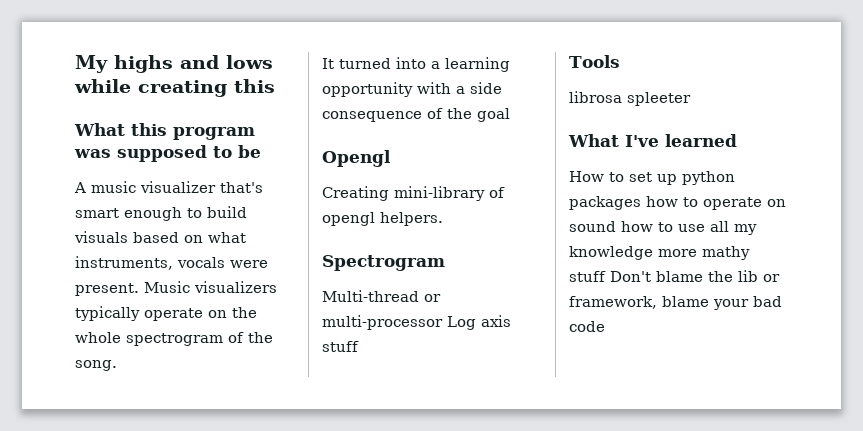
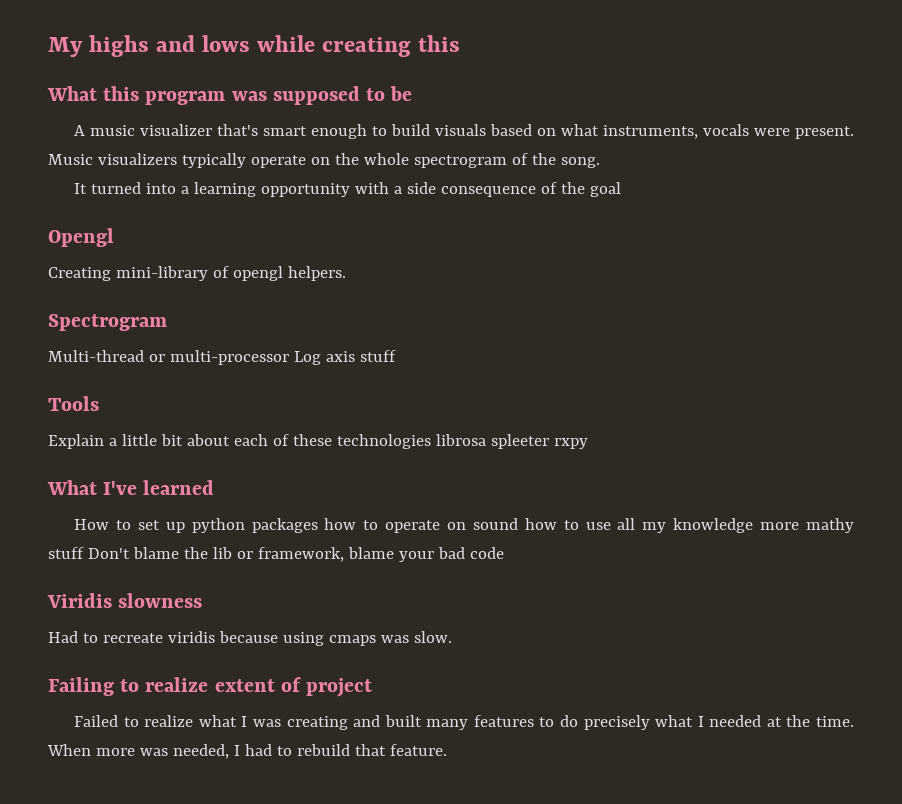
(620, 61) none -> [48,434,431,449] Explain a little bit about each of these technologies
(691, 99) none -> [553,438,588,449] rxpy
(605, 326) none -> [47,593,203,608] [48,631,452,646] [48,677,373,697] [74,715,855,730] [47,744,447,759] // Viridis slowness // Had to recreate viridis because using cmaps was slow. // Failing to realize extent of project // Failed to realize what I was creating and built many features to do precisely what I needed at the time. When more was needed, I had to rebuild that feature.

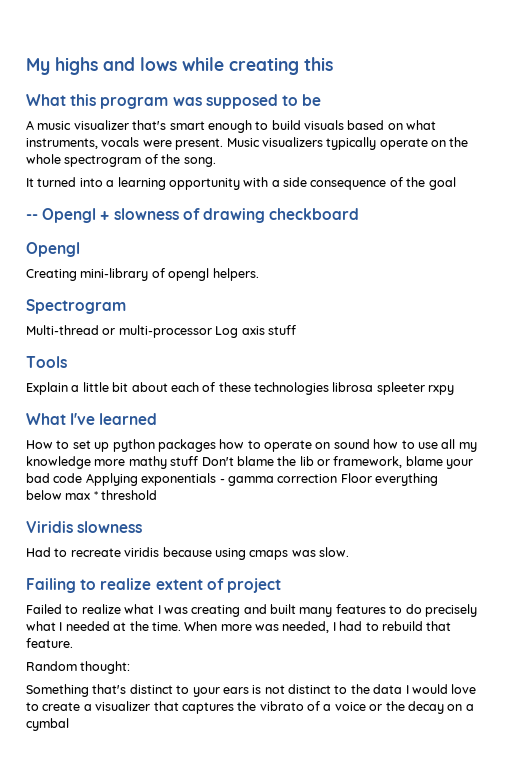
(622, 189) none -> [26,208,360,223] // -- Opengl + slowness of drawing checkboard
(504, 553) none -> [85,473,438,486] [26,490,158,500] Applying exponentials - gamma correction Floor everything below max * threshold
(447, 750) none -> [26,661,131,674] [26,684,477,697] [26,701,474,714] [26,718,69,731] // Random thought: // Something that's distinct to your ears is not distinct to the data I would love to create a visualizer that captures the vibrato of a voice or the decay on a cymbal

